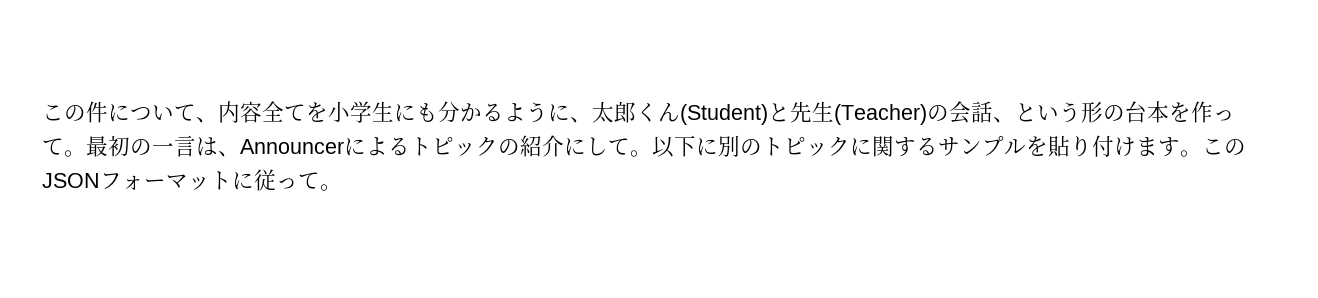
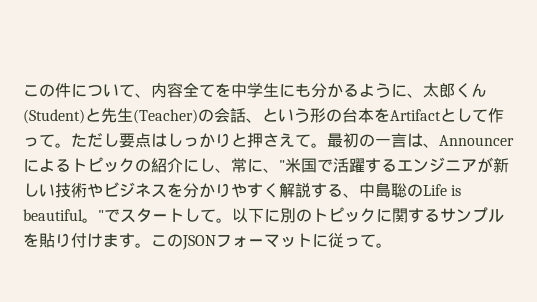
[328,101,350,122] 小 -> [231,83,247,98] 中
[1191,101,1235,123] 作っ -> [390,108,504,123] [23,133,295,148] Artifactとして作って。ただし要点はしっかりと押さえ
(608, 146) none -> [215,157,509,173] [23,182,462,198] [23,208,200,223] 、常に、"米国で活躍するエンジニアが新しい技術やビジネスを分かりやすく解説する、中島聡のLife is beautiful。"でスタートし

